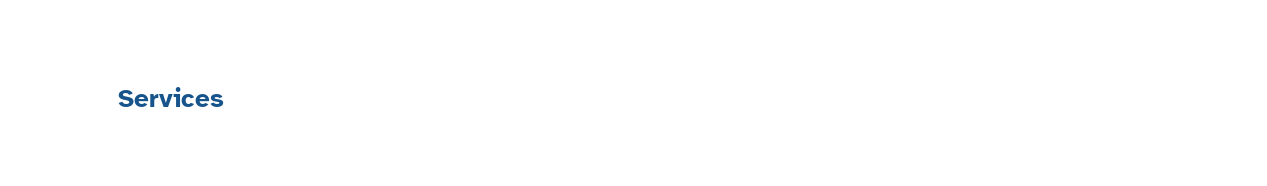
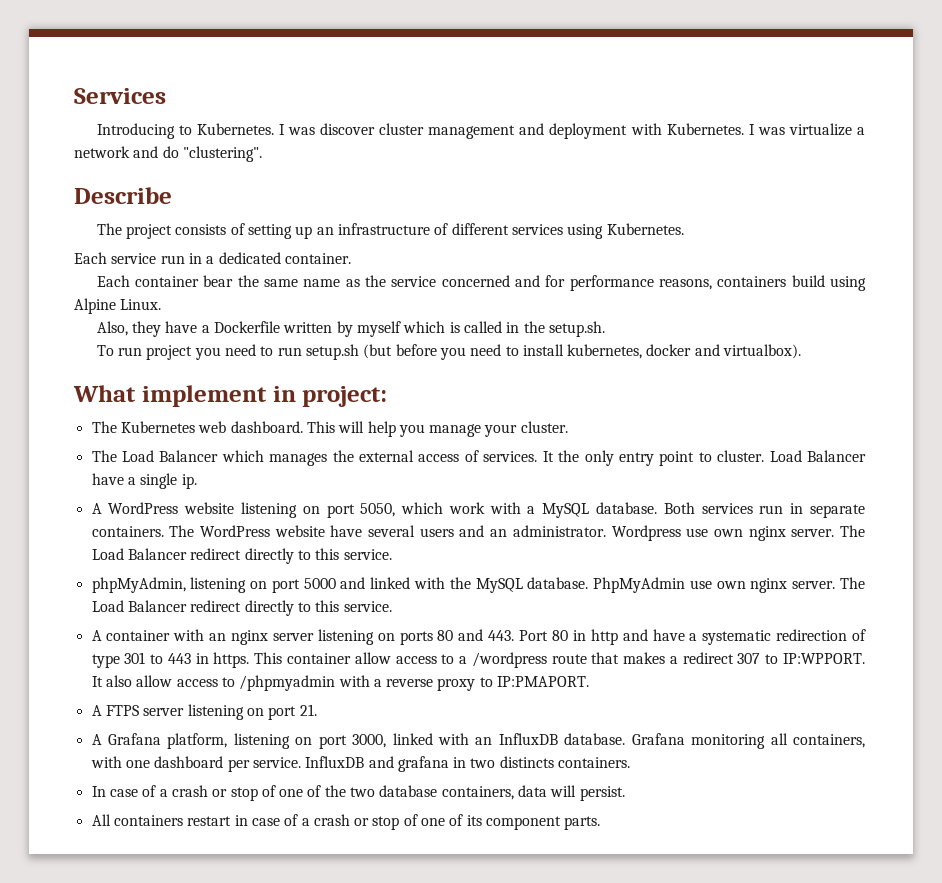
(224, 97) none -> [96,123,866,139] [74,146,262,162] [74,187,172,204] [96,223,684,239] [74,252,351,264] [96,275,866,291] [74,298,162,314] [96,321,605,337] [96,344,802,360] [73,385,388,407] [91,421,568,437] [91,450,867,466] [91,473,197,489] [91,502,865,518] [91,525,866,541] [91,548,392,564] [91,577,865,593] [91,600,392,616] [91,629,866,645] [91,652,865,668] [91,675,590,691] [91,704,317,720] [91,733,865,749] [90,756,631,772] [91,785,625,801] [91,814,601,830] // Introducing to Kubernetes. I was discover cluster management and deployment with Kubernetes. I was virtualize a network and do "clustering". // Describe // The project consists of setting up an infrastructure of different services using Kubernetes. // Each service run in a dedicated container. // Each container bear the same name as the service concerned and for performance reasons, containers build using Alpine Linux. // Also, they have a Dockerfile written by myself which is called in the setup.sh. // To run project you need to run setup.sh (but before you need to install kubernetes, docker and virtualbox). // What implement in project: // The Kubernetes web dashboard. This will help you manage your cluster. // The Load Balancer which manages the external access of services. It the only entry point to cluster. Load Balancer have a single ip. // A WordPress website listening on port 5050, which work with a MySQL database. Both services run in separate containers. The WordPress website have several users and an administrator. Wordpress use own nginx server. The Load Balancer redirect directly to this service. // phpMyAdmin, listening on port 5000 and linked with the MySQL database. PhpMyAdmin use own nginx server. The Load Balancer redirect directly to this service. // A container with an nginx server listening on ports 80 and 443. Port 80 in http and have a systematic redirection of type 301 to 443 in https. This container allow access to a /wordpress route that makes a redirect 307 to IP:WPPORT. It also allow access to /phpmyadmin with a reverse proxy to IP:PMAPORT. // A FTPS server listening on port 21. // A Grafana platform, listening on port 3000, linked with an InfluxDB database. Grafana monitoring all containers, with one dashboard per service. InfluxDB and grafana in two distincts containers. // In case of a crash or stop of one of the two database containers, data will persist. // All containers restart in case of a crash or stop of one of its component parts.

